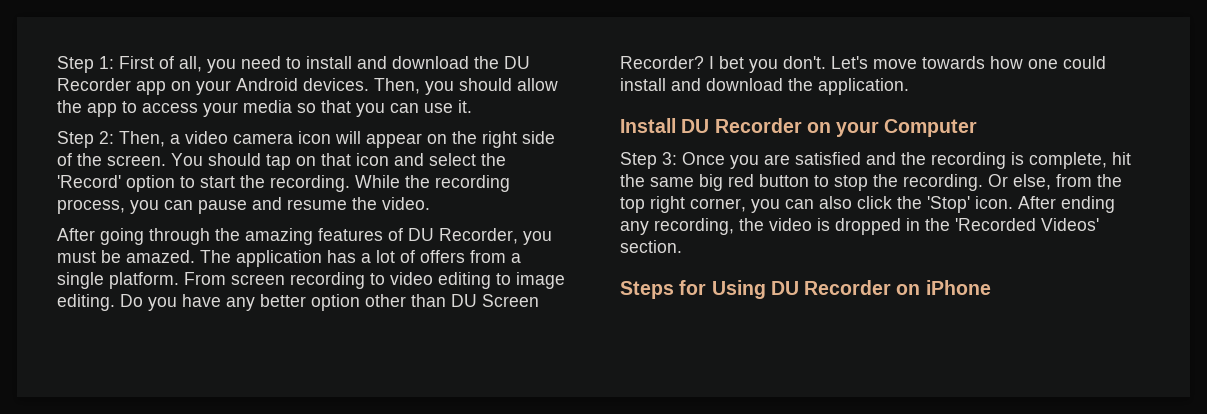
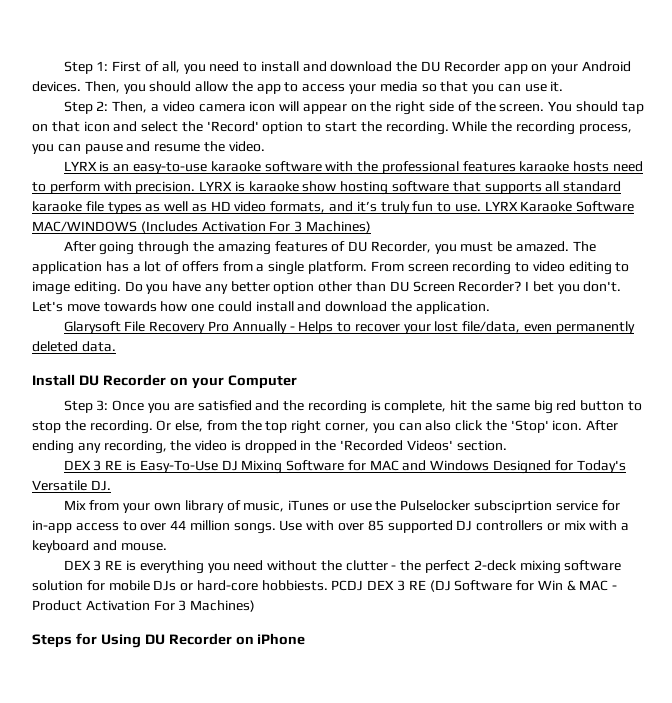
(430, 203) none -> [63,161,643,174] [32,181,622,195] [32,201,635,214] [32,221,371,233] // LYRX is an easy-to-use karaoke software with the professional features karaoke hosts need to perform with precision. LYRX is karaoke show hosting software that supports all standard karaoke file types as well as HD video formats, and it’s truly fun to use. LYRX Karaoke Software MAC/WINDOWS (Includes Activation For 3 Machines)
(909, 86) none -> [63,321,635,334] [32,341,116,352] // Glarysoft File Recovery Pro Annually - Helps to recover your lost file/data, even permanently deleted data.
(682, 246) none -> [63,460,626,474] [32,480,111,491] [63,500,620,513] [32,520,630,534] [32,540,167,553] [63,560,622,574] [32,580,618,592] [32,600,256,612] // DEX 3 RE is Easy-To-Use DJ Mixing Software for MAC and Windows Designed for Today's Versatile DJ. // Mix from your own library of music, iTunes or use the Pulselocker subsciprtion service for in-app access to over 44 million songs. Use with over 85 supported DJ controllers or mix with a keyboard and mouse. // DEX 3 RE is everything you need without the clutter - the perfect 2-deck mixing software solution for mobile DJs or hard-core hobbiests. PCDJ DEX 3 RE (DJ Software for Win & MAC - Product Activation For 3 Machines)

